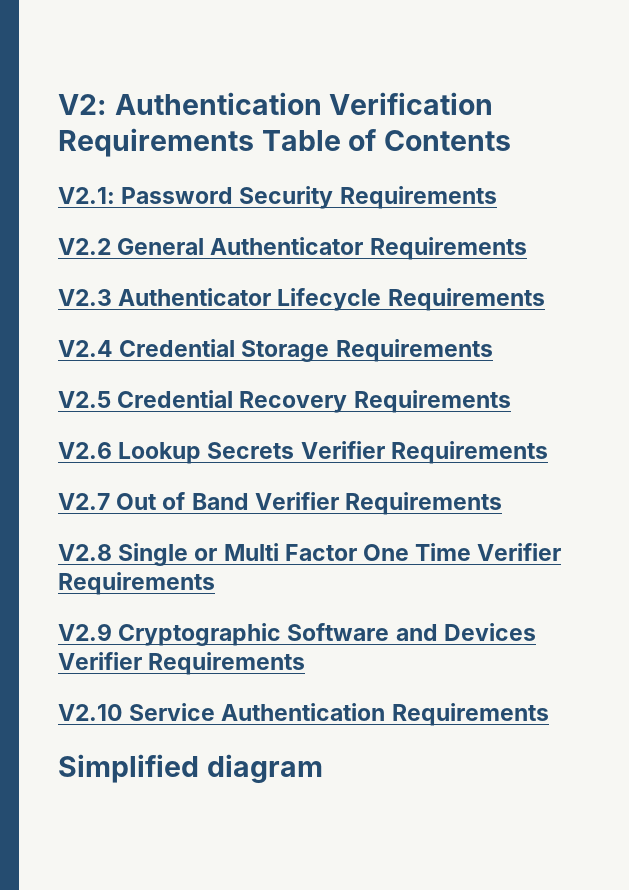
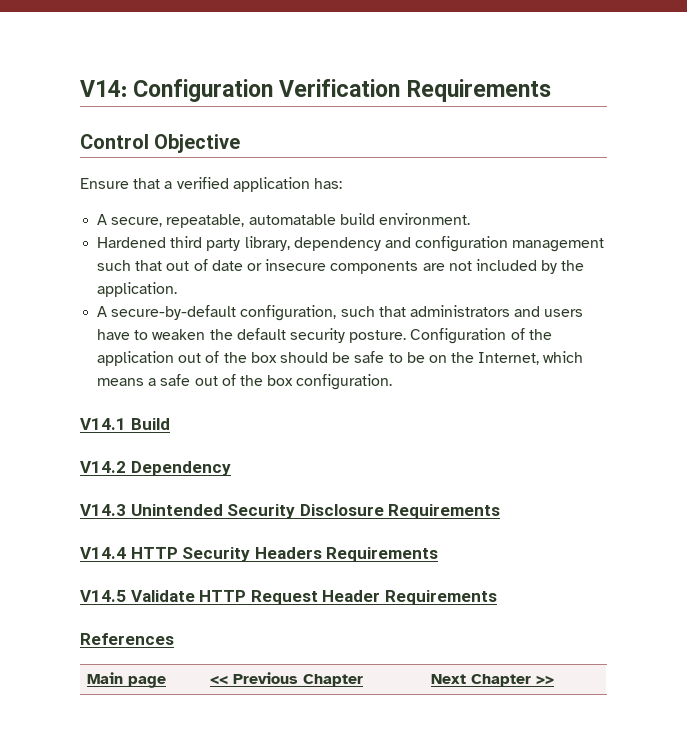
[58,92,322,115] V2: Authentication -> [80,79,274,102] V14: Configuration
[261,129,512,151] [58,186,497,209] [58,237,527,260] [58,288,545,311] [58,339,493,362] [58,390,511,413] [58,441,548,464] [58,492,503,515] [58,543,562,566] [58,572,215,595] [58,623,536,646] [58,652,306,675] [58,703,549,726] [58,754,323,784] Table of Contents // V2.1: Password Security Requirements // V2.2 General Authenticator Requirements // V2.3 Authenticator Lifecycle Requirements // V2.4 Credential Storage Requirements // V2.5 Credential Recovery Requirements // V2.6 Lookup Secrets Verifier Requirements // V2.7 Out of Band Verifier Requirements // V2.8 Single or Multi Factor One Time Verifier Requirements // V2.9 Cryptographic Software and Devices Verifier Requirements // V2.10 Service Authentication Requirements // Simplified diagram -> [80,134,241,153] [80,177,342,192] [97,213,470,228] [97,236,605,252] [97,259,585,274] [97,282,178,297] [97,305,584,321] [97,328,552,344] [97,351,584,366] [97,374,393,390] [80,418,170,430] [80,461,231,476] [80,504,501,519] [80,547,439,562] [80,590,497,605] [80,633,174,645] [87,672,167,688] [210,672,364,687] [431,674,555,687] // Control Objective // Ensure that a verified application has: // A secure, repeatable, automatable build environment. // Hardened third party library, dependency and configuration management such that out of date or insecure components are not included by the application. // A secure-by-default configuration, such that administrators and users have to weaken the default security posture. Configuration of the application out of the box should be safe to be on the Internet, which means a safe out of the box configuration. // V14.1 Build // V14.2 Dependency // V14.3 Unintended Security Disclosure Requirements // V14.4 HTTP Security Headers Requirements // V14.5 Validate HTTP Request Header Requirements // References // Main page | << Previous Chapter | Next Chapter >>

